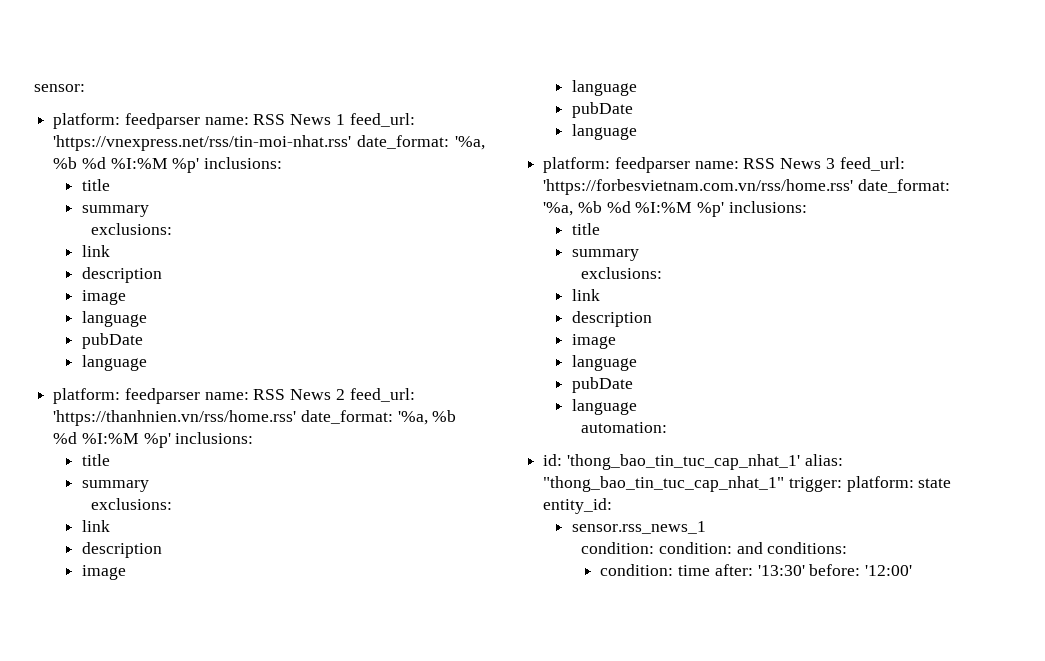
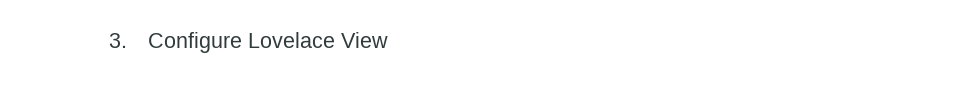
[34,84,85,92] [53,113,415,129] [53,135,485,151] [53,157,283,173] [81,179,110,191] [81,205,149,217] [91,223,173,235] [81,245,110,257] [81,267,162,283] [81,290,126,305] [81,311,147,327] [81,333,143,349] [81,355,147,371] [53,388,415,404] [53,410,457,426] [53,432,254,448] [81,454,110,466] [81,480,149,492] [91,498,173,510] [81,520,110,532] [81,542,162,558] [81,565,126,580] [571,80,637,96] [571,102,633,118] [571,124,637,140] [543,157,905,173] [543,179,950,195] [543,201,807,217] [571,223,600,235] [571,249,639,261] [581,267,663,279] [571,289,600,301] [571,311,652,327] [571,334,616,349] [571,355,637,371] [571,377,633,393] [571,399,637,415] [581,422,668,433] [543,454,843,470] [543,476,952,492] [543,498,613,514] [571,521,706,534] [581,542,848,554] [600,564,912,576] sensor: // platform: feedparser name: RSS News 1 feed_url: 'https://vnexpress.net/rss/tin-moi-nhat.rss' date_format: '%a, %b %d %I:%M %p' inclusions: // title // summary // exclusions: // link // description // image // language // pubDate // language // platform: feedparser name: RSS News 2 feed_url: 'https://thanhnien.vn/rss/home.rss' date_format: '%a, %b %d %I:%M %p' inclusions: // title // summary // exclusions: // link // description // image // language // pubDate // language // platform: feedparser name: RSS News 3 feed_url: 'https://forbesvietnam.com.vn/rss/home.rss' date_format: '%a, %b %d %I:%M %p' inclusions: // title // summary // exclusions: // link // description // image // language // pubDate // language // automation: // id: 'thong_bao_tin_tuc_cap_nhat_1' alias: "thong_bao_tin_tuc_cap_nhat_1" trigger: platform: state entity_id: // sensor.rss_news_1 // condition: condition: and conditions: // condition: time after: '13:30' before: '12:00' -> [109,32,389,53] 3. Configure Lovelace View

